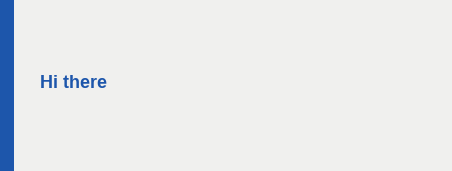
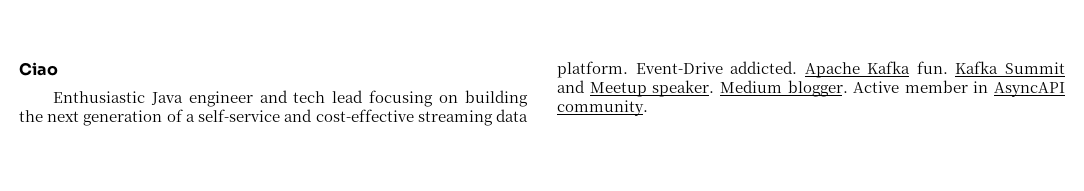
[40,75,107,88] Hi there -> [19,62,58,76] [52,90,529,107] [19,109,528,126] [557,61,1065,78] [557,80,1065,97] [557,100,648,116] Ciao // Enthusiastic Java engineer and tech lead focusing on building the next generation of a self-service and cost-effective streaming data platform. Event-Drive addicted. Apache Kafka fun. Kafka Summit and Meetup speaker. Medium blogger. Active member in AsyncAPI community.

